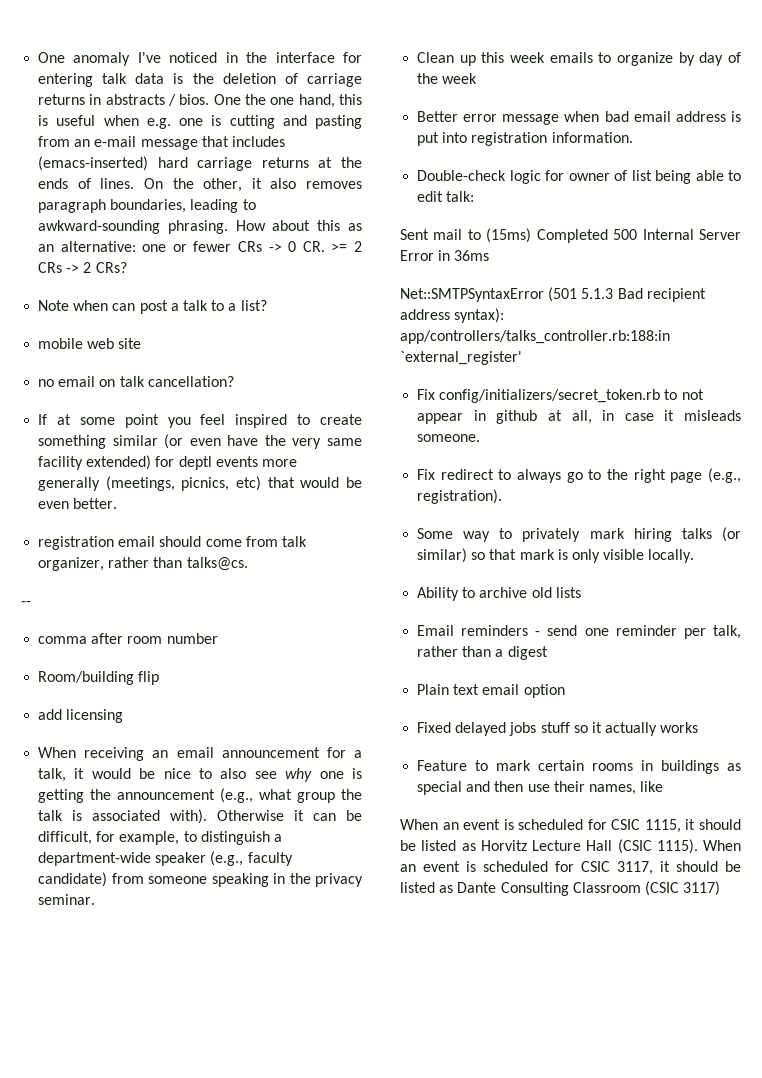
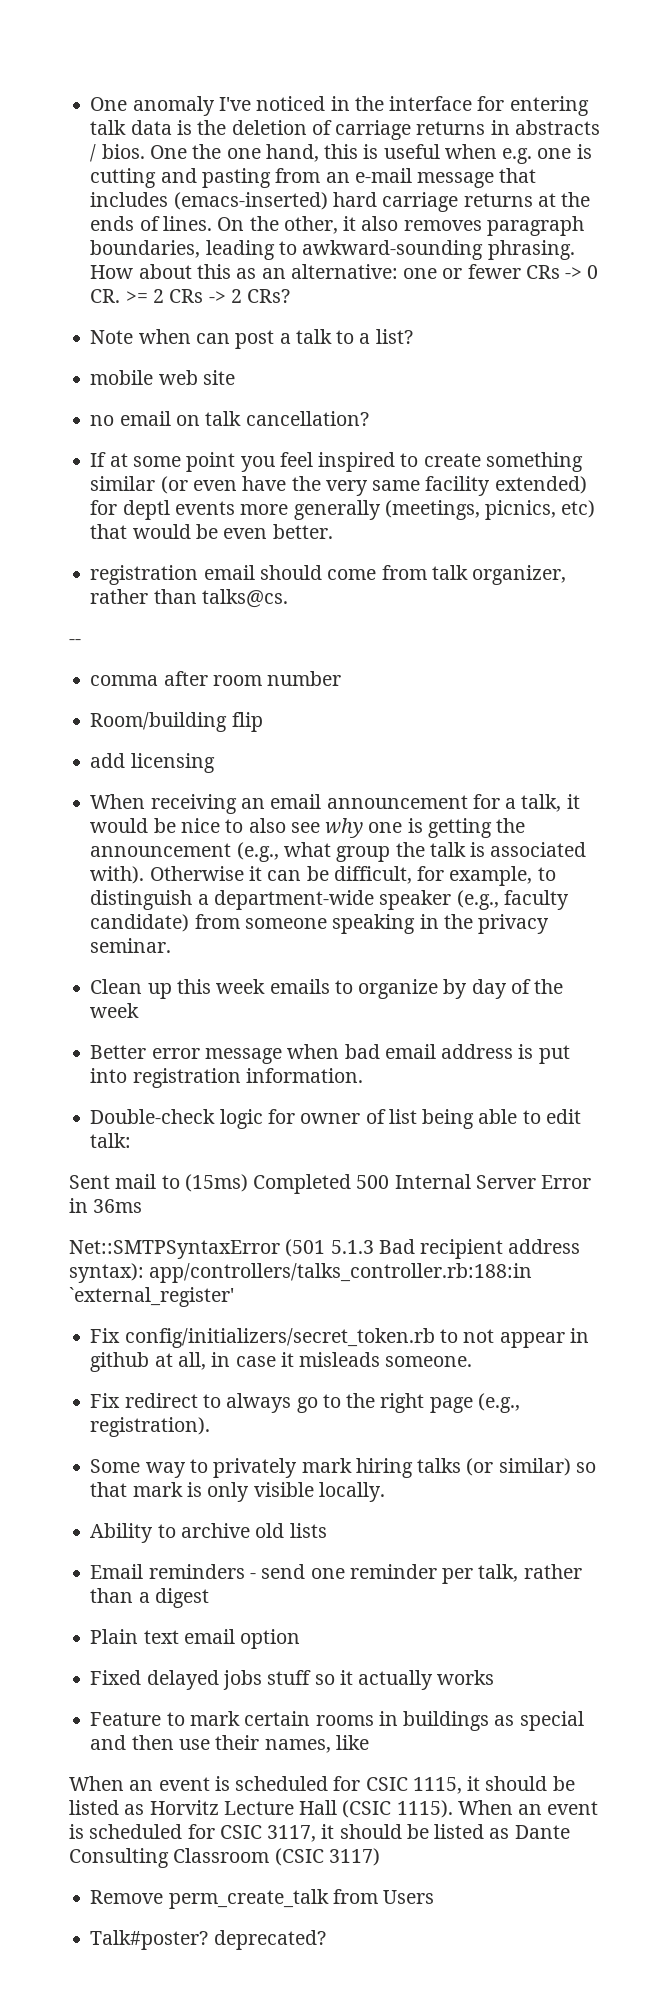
(721, 888) none -> [90,1889,435,1909] [90,1930,326,1950] // Remove perm_create_talk from Users // Talk#poster? deprecated?

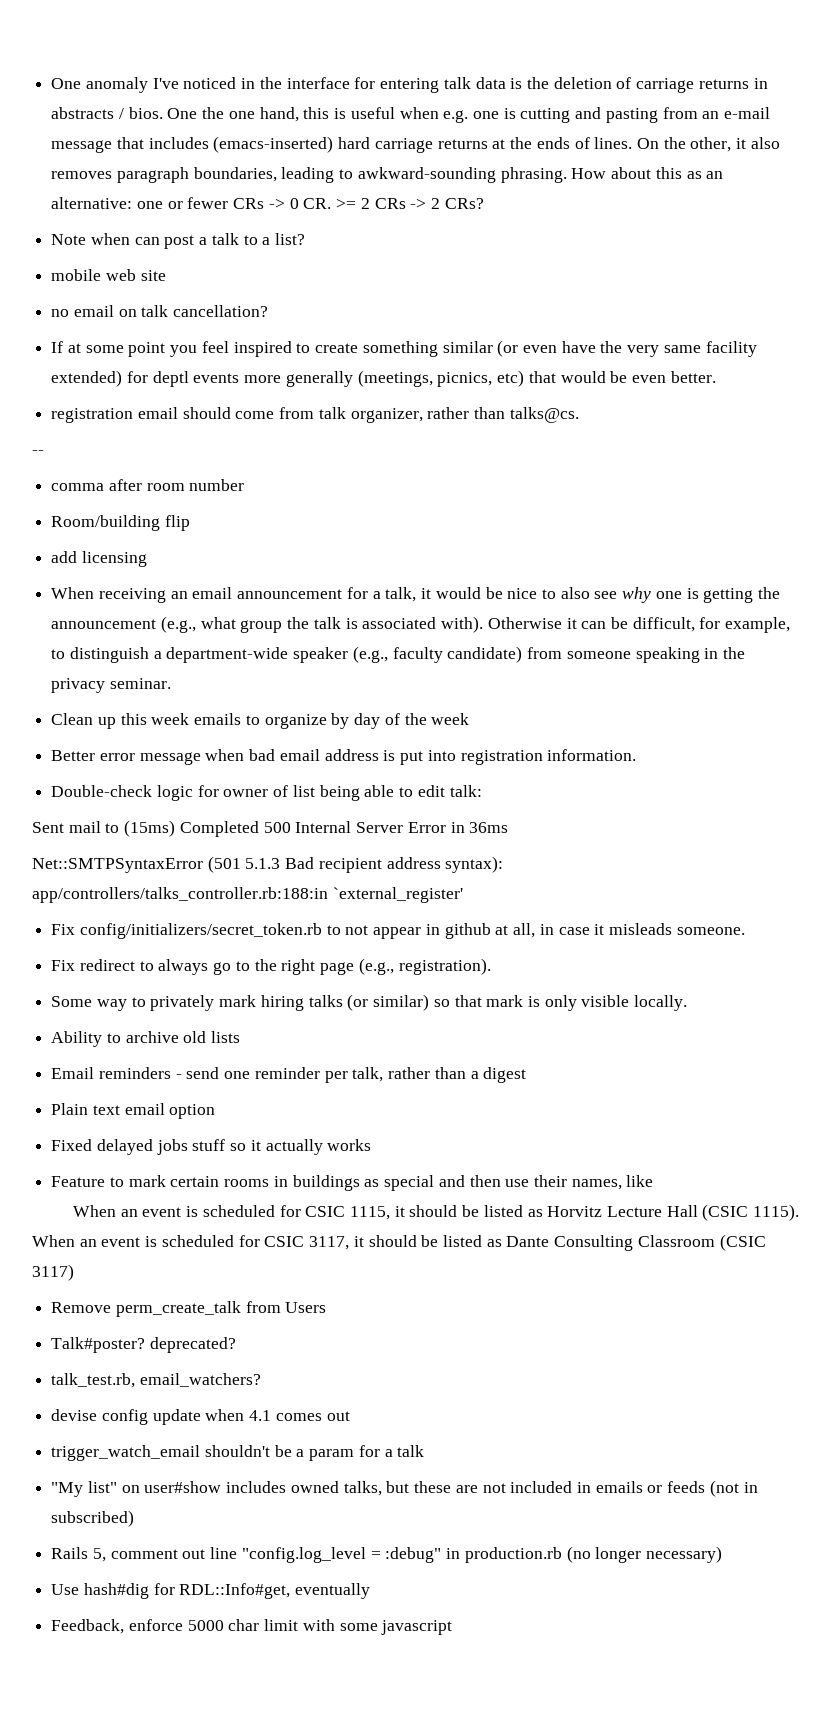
(326, 1940) none -> [51,1373,261,1388] [51,1409,350,1425] [51,1445,425,1461] [51,1480,758,1497] [51,1510,135,1527] [51,1546,722,1563] [51,1583,371,1599] [51,1619,453,1635] // talk_test.rb, email_watchers? // devise config update when 4.1 comes out // trigger_watch_email shouldn't be a param for a talk // "My list" on user#show includes owned talks, but these are not included in emails or feeds (not in subscribed) // Rails 5, comment out line "config.log_level = :debug" in production.rb (no longer necessary) // Use hash#dig for RDL::Info#get, eventually // Feedback, enforce 5000 char limit with some javascript

